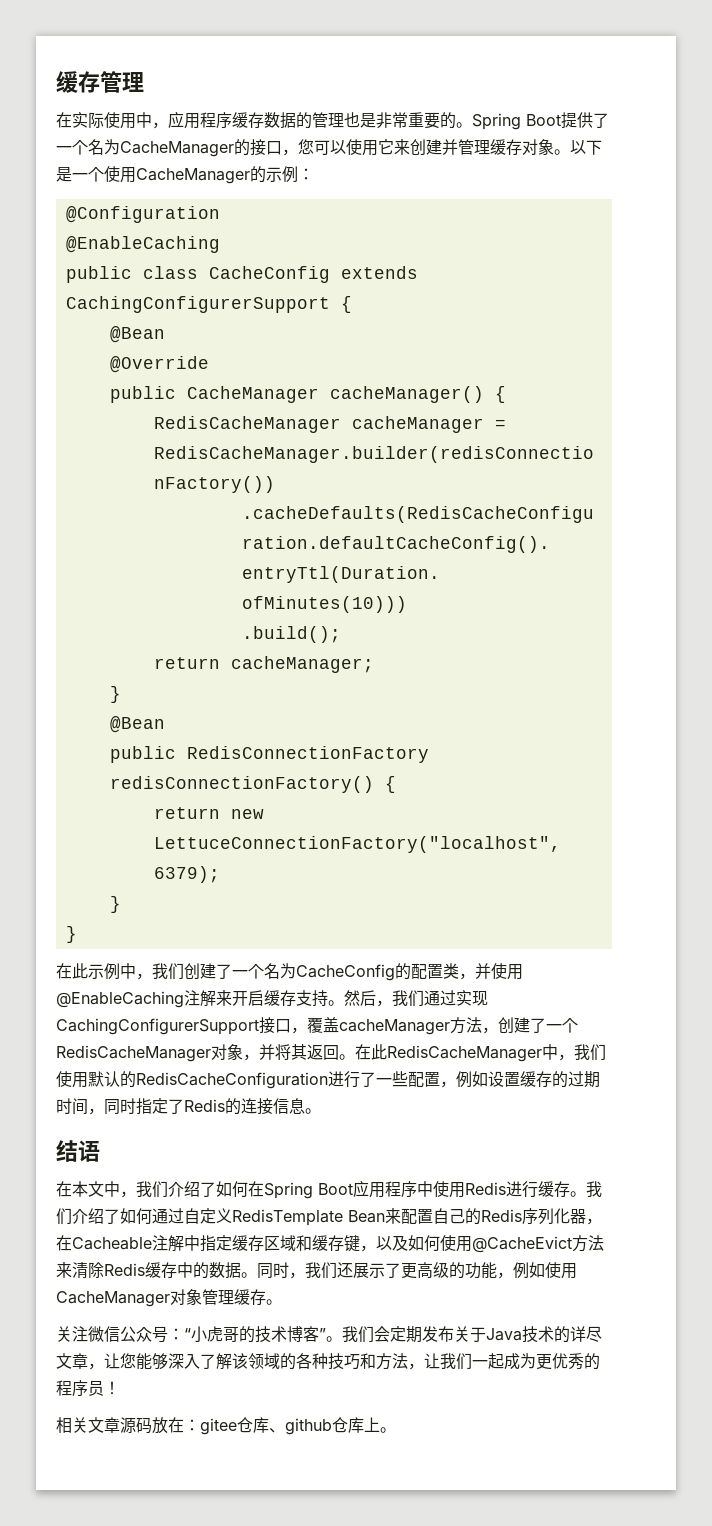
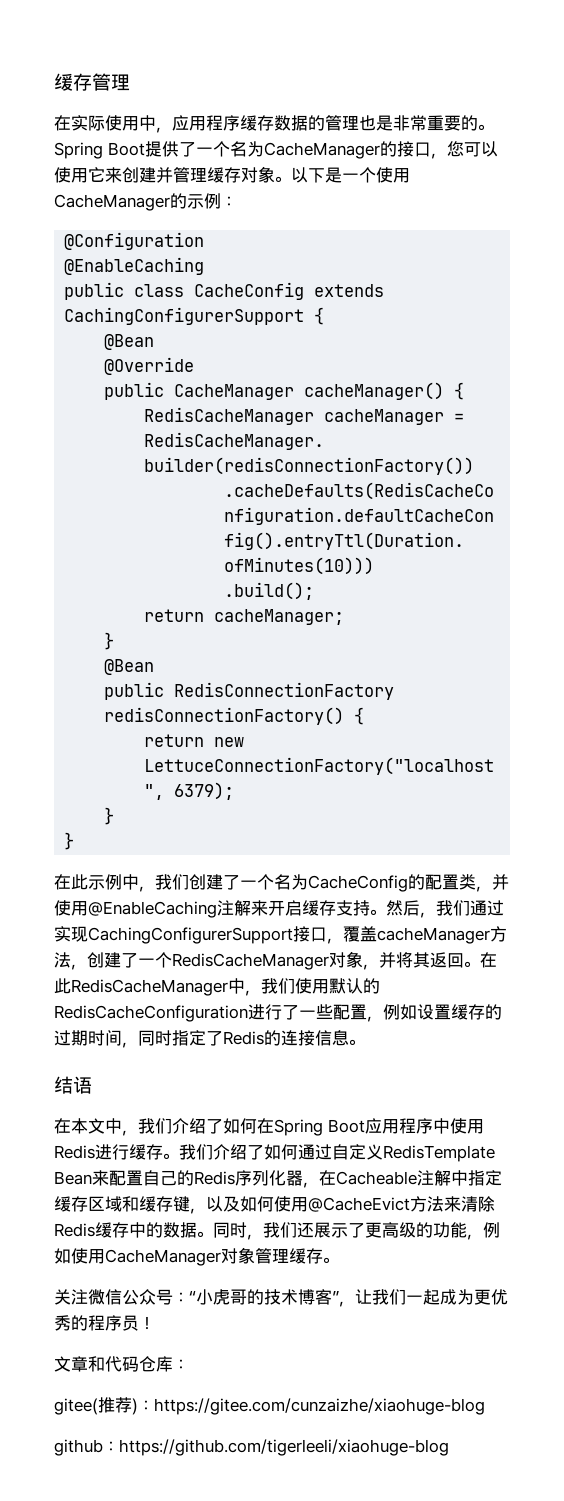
[326,1326,602,1343] [56,1353,408,1370] 。我们会定期发布关于Java技术的详尽文章，让您能够深入了解该领域的各种技巧和方法 -> (339, 1297) none
[56,1417,396,1435] 相关文章源码放在：gitee仓库、github仓库上。 -> [54,1356,189,1372] [54,1397,485,1415] [54,1439,449,1456] 文章和代码仓库： // gitee(推荐)：https://gitee.com/cunzaizhe/xiaohuge-blog // github：https://github.com/tigerleeli/xiaohuge-blog

